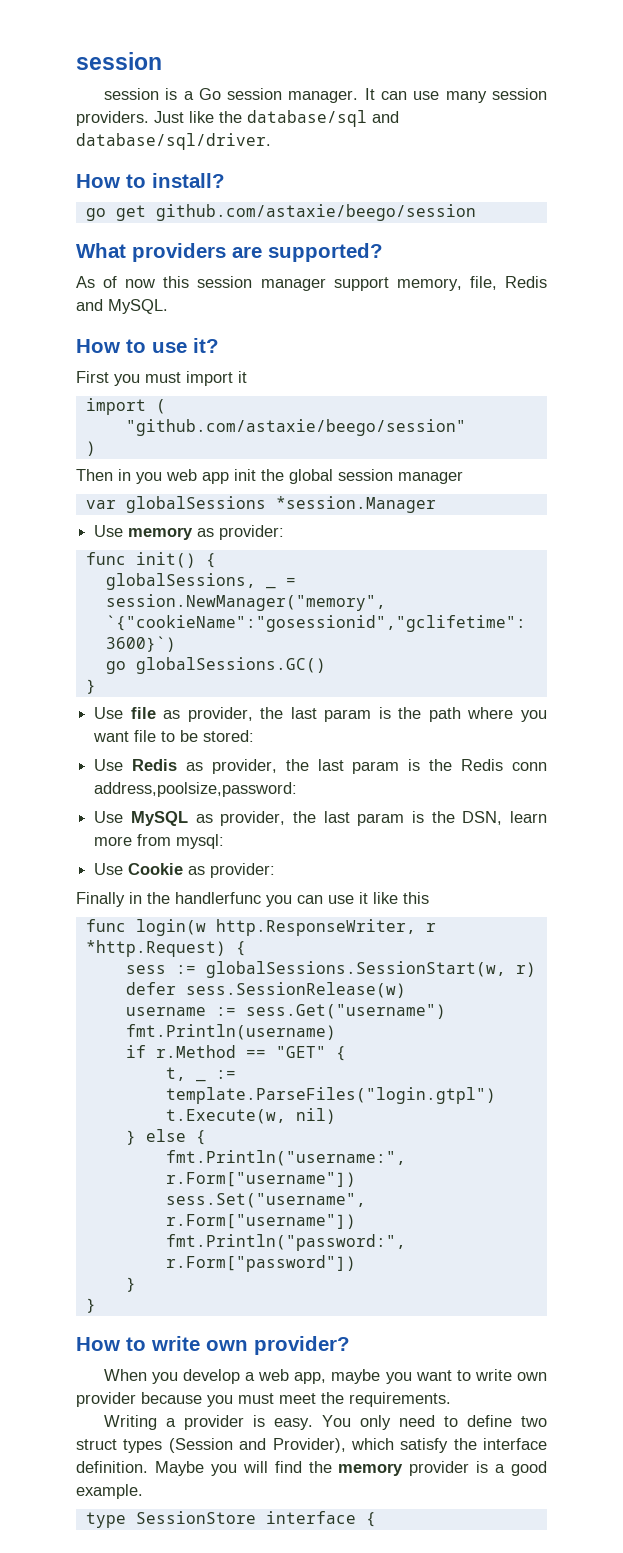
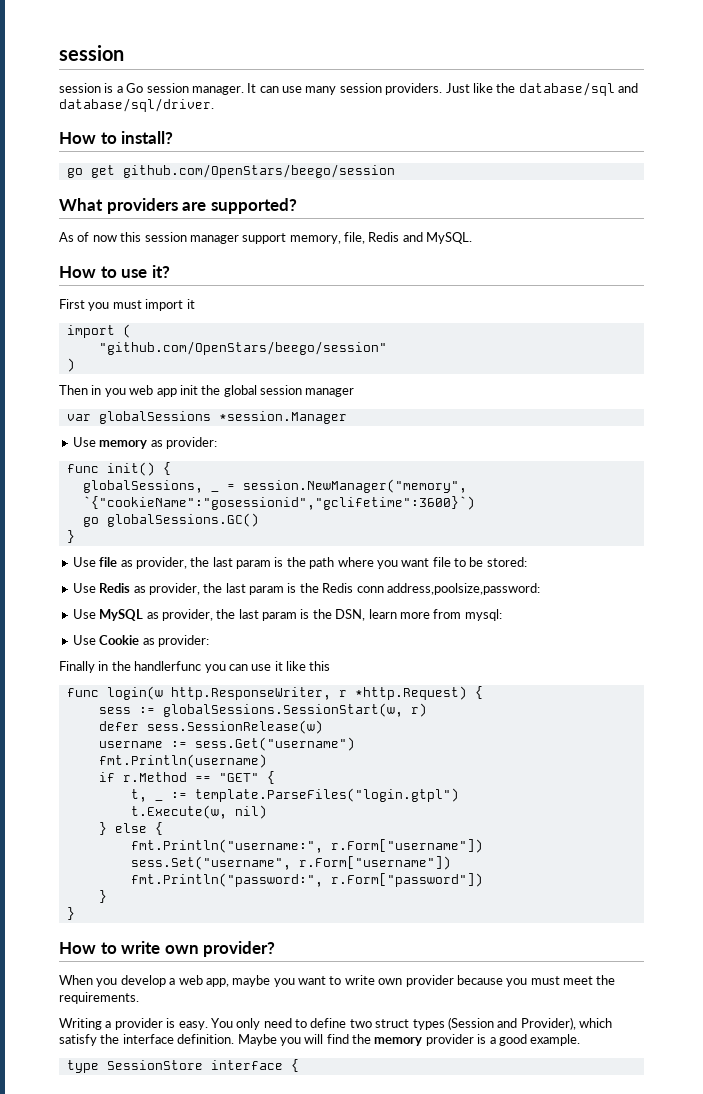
[155,204,476,221] github.com/astaxie/beego/session -> [122,164,395,178] github.com/OpenStars/beego/session
[125,419,466,436] "github.com/astaxie/beego/session" -> [98,341,387,355] "github.com/OpenStars/beego/session"

